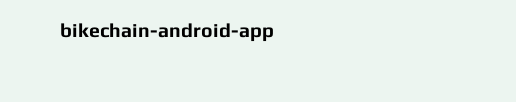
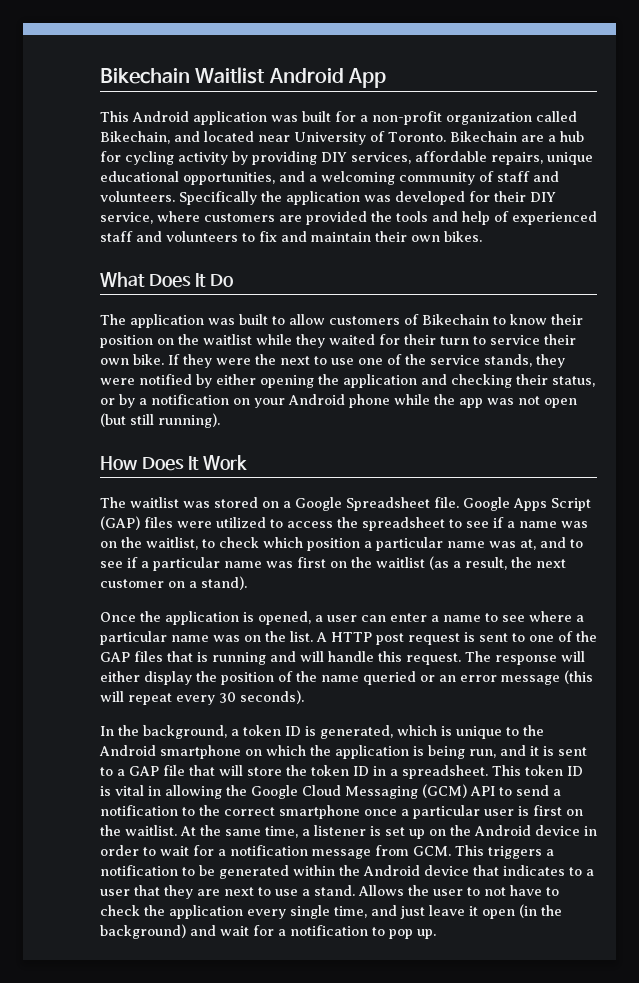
[60,23,274,42] bikechain-android-app -> [100,67,386,88] [100,111,577,125] [100,131,584,145] [100,151,593,165] [100,171,559,185] [100,191,556,205] [100,211,597,225] [100,231,482,242] [100,272,234,288] [100,314,583,328] [100,334,576,348] [100,354,565,368] [100,374,595,388] [100,394,577,408] [100,413,220,428] [100,455,248,471] [100,497,591,511] [100,516,588,531] [100,537,583,551] [100,556,566,571] [100,576,247,590] [100,611,584,625] [100,631,597,645] [100,651,585,665] [100,670,593,685] [100,690,304,705] [100,725,544,739] [99,745,587,759] [100,765,583,779] [100,784,561,799] [100,805,583,819] [100,825,597,839] [100,845,554,859] [100,865,594,879] [100,885,559,899] [100,904,562,919] [100,924,436,939] Bikechain Waitlist Android App // This Android application was built for a non-profit organization called Bikechain, and located near University of Toronto. Bikechain are a hub for cycling activity by providing DIY services, affordable repairs, unique educational opportunities, and a welcoming community of staff and volunteers. Specifically the application was developed for their DIY service, where customers are provided the tools and help of experienced staff and volunteers to fix and maintain their own bikes. // What Does It Do // The application was built to allow customers of Bikechain to know their position on the waitlist while they waited for their turn to service their own bike. If they were the next to use one of the service stands, they were notified by either opening the application and checking their status, or by a notification on your Android phone while the app was not open (but still running). // How Does It Work // The waitlist was stored on a Google Spreadsheet file. Google Apps Script (GAP) files were utilized to access the spreadsheet to see if a name was on the waitlist, to check which position a particular name was at, and to see if a particular name was first on the waitlist (as a result, the next customer on a stand). // Once the application is opened, a user can enter a name to see where a particular name was on the list. A HTTP post request is sent to one of the GAP files that is running and will handle this request. The response will either display the position of the name queried or an error message (this will repeat every 30 seconds). // In the background, a token ID is generated, which is unique to the Android smartphone on which the application is being run, and it is sent to a GAP file that will store the token ID in a spreadsheet. This token ID is vital in allowing the Google Cloud Messaging (GCM) API to send a notification to the correct smartphone once a particular user is first on the waitlist. At the same time, a listener is set up on the Android device in order to wait for a notification message from GCM. This triggers a notification to be generated within the Android device that indicates to a user that they are next to use a stand. Allows the user to not have to check the application every single time, and just leave it open (in the background) and wait for a notification to pop up.

